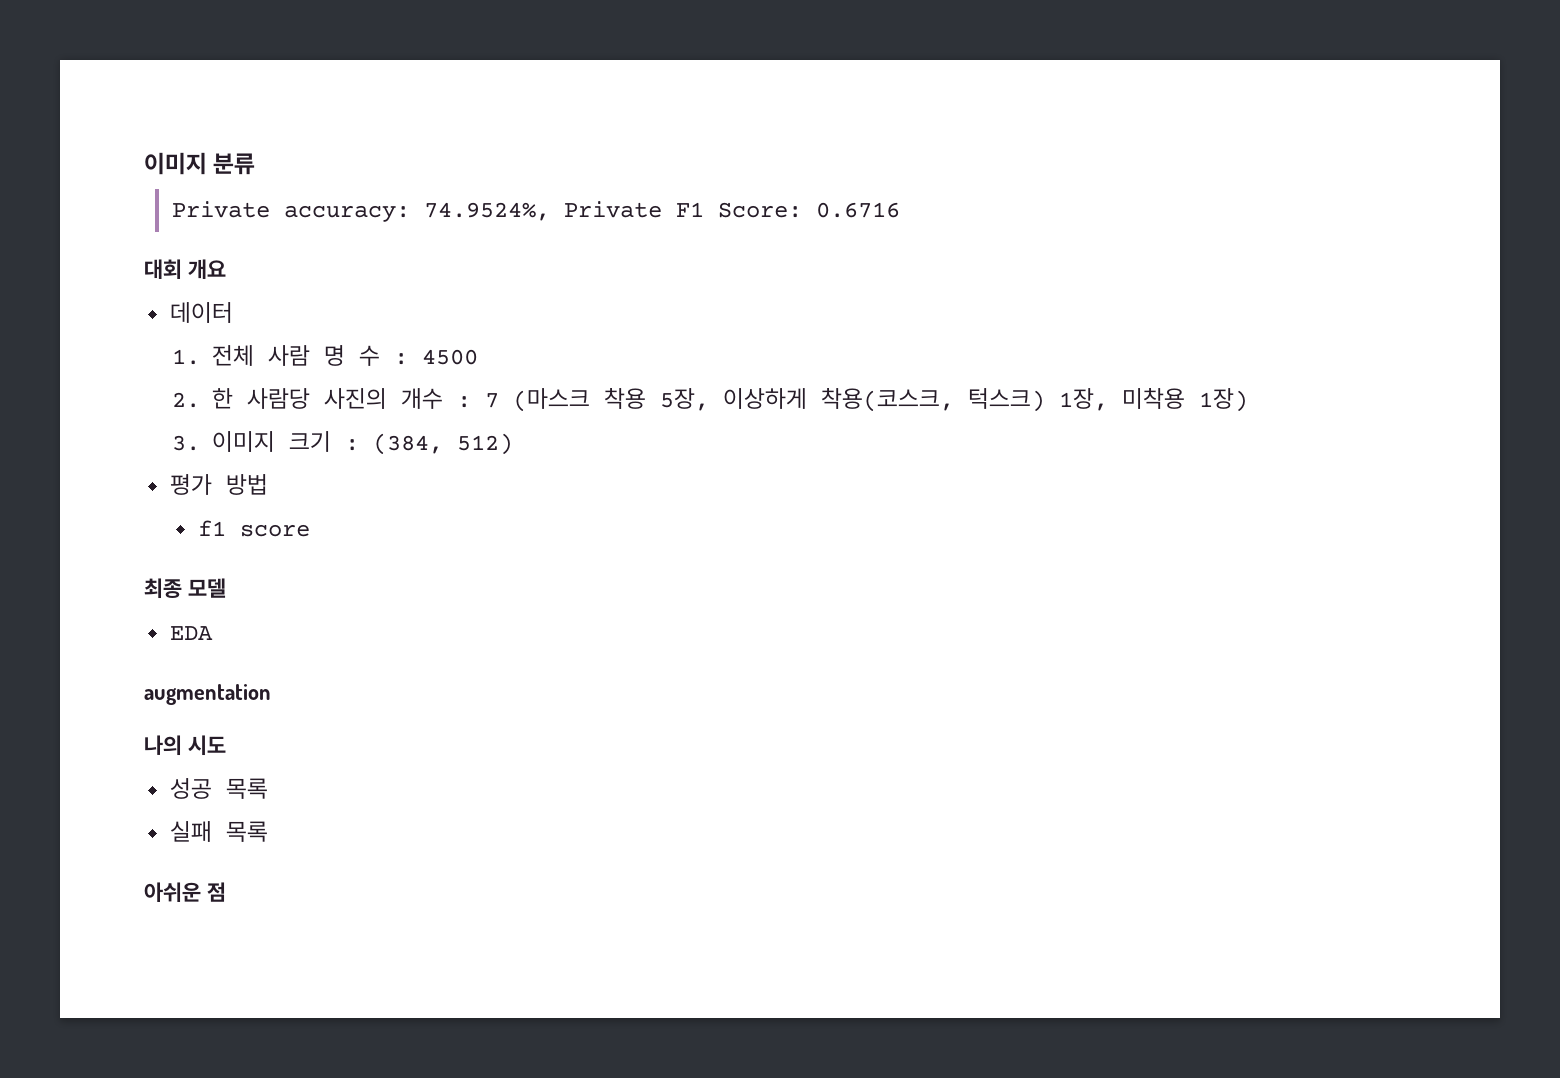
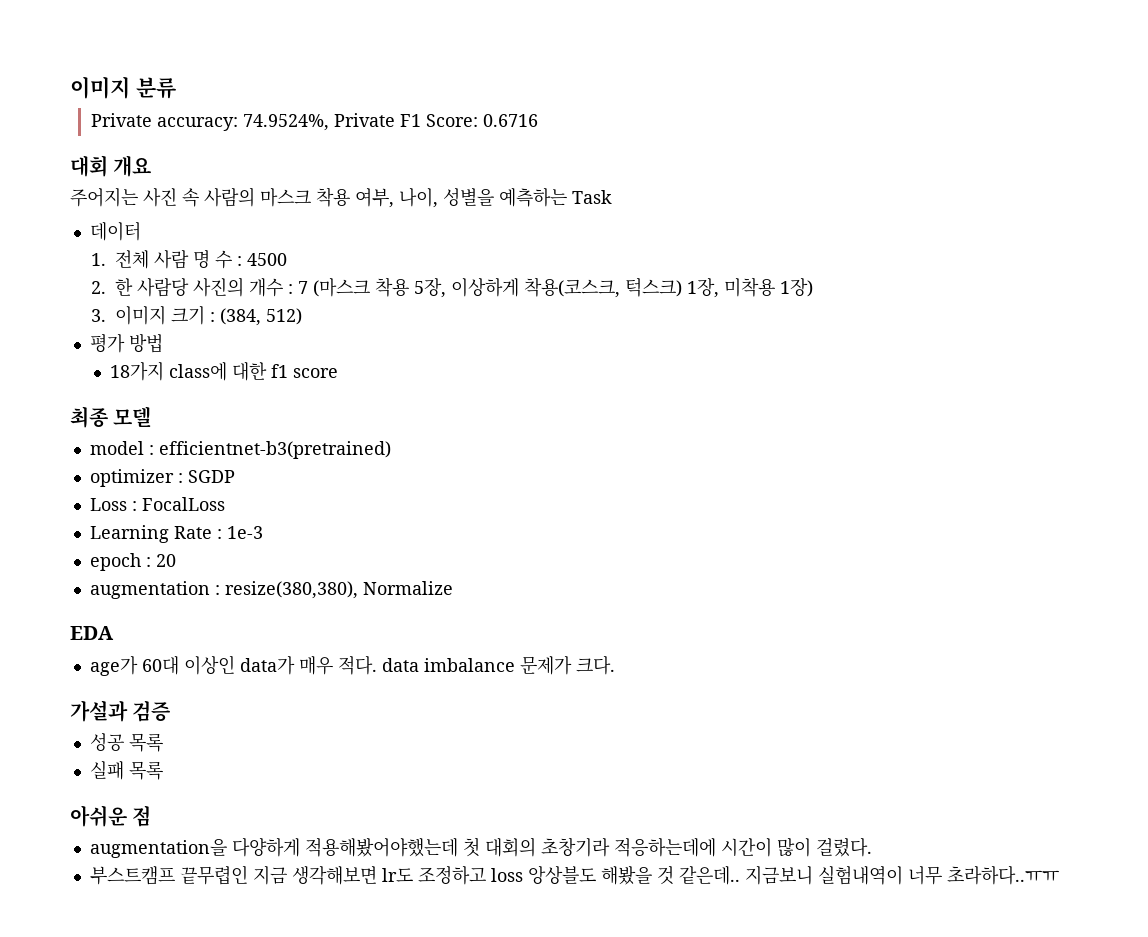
(226, 269) none -> [70,187,612,208] // 주어지는 사진 속 사람의 마스크 착용 여부, 나이, 성별을 예측하는 Task
(269, 484) none -> [110,361,268,381] 18가지 class에 대한
[170,626,214,640] [144,684,271,705] [144,735,226,756] EDA // augmentation // 나의 시도 -> [89,441,391,459] [89,469,235,487] [89,497,225,511] [89,525,263,543] [89,553,176,571] [89,581,453,599] [70,626,114,640] [89,655,615,676] [70,700,171,722] model : efficientnet-b3(pretrained) // optimizer : SGDP // Loss : FocalLoss // Learning Rate : 1e-3 // epoch : 20 // augmentation : resize(380,380), Normalize // EDA // age가 60대 이상인 data가 매우 적다. data imbalance 문제가 크다. // 가설과 검증
(226, 892) none -> [89,837,872,858] [89,865,1059,885] // augmentation을 다양하게 적용해봤어야했는데 첫 대회의 초창기라 적응하는데에 시간이 많이 걸렸다. // 부스트캠프 끝무렵인 지금 생각해보면 lr도 조정하고 loss 앙상블도 해봤을 것 같은데.. 지금보니 실험내역이 너무 초라하다..ㅠㅠ

